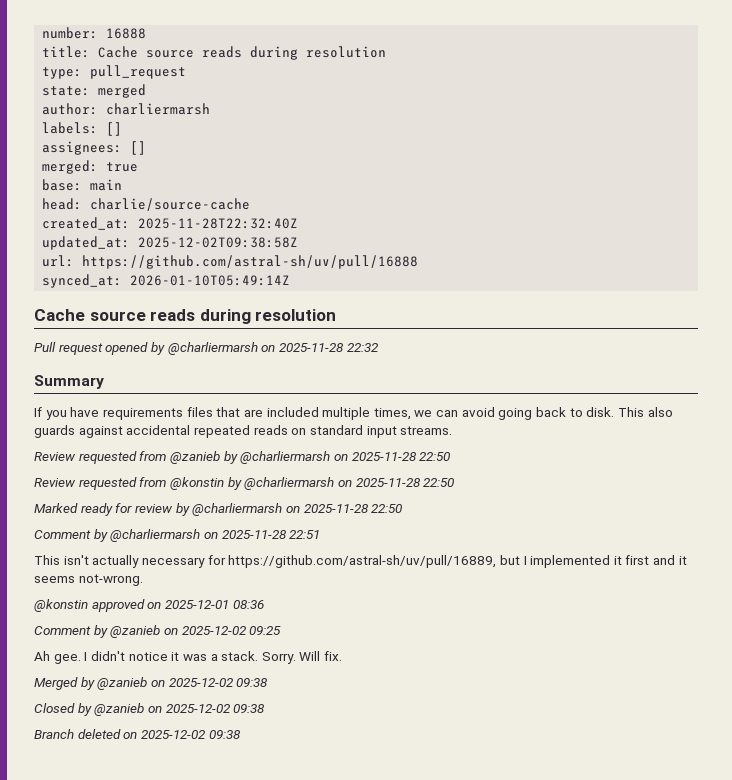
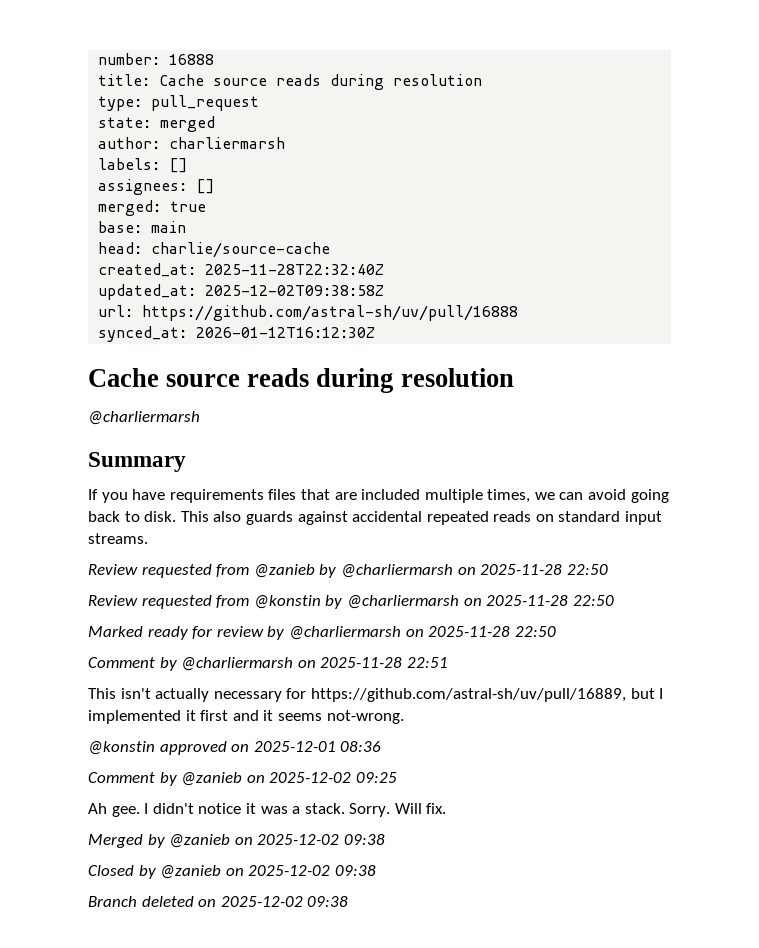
[130,275,291,286] [34,309,337,324] [34,342,379,355] 2026-01-10T05:49:14Z // Cache source reads during resolution // Pull request opened by @charliermarsh on 2025-11-28 22:32 -> [196,327,376,338] [88,368,514,393] [88,411,200,425] 2026-01-12T16:12:30Z // Cache source reads during resolution // @charliermarsh

